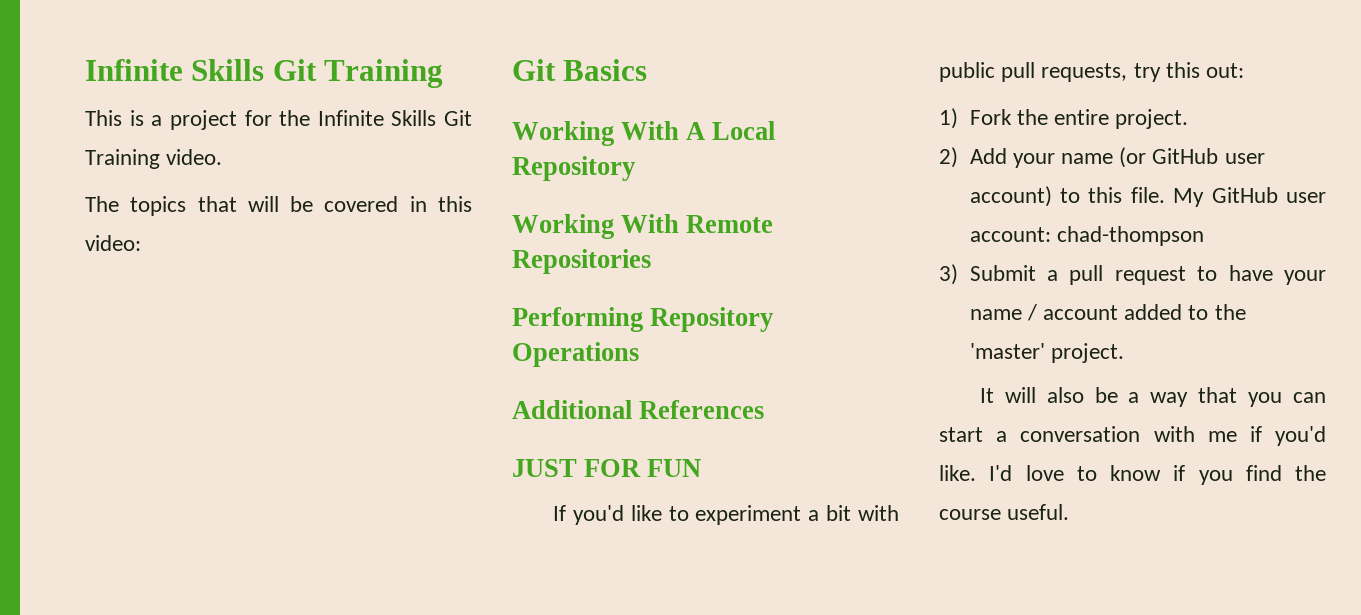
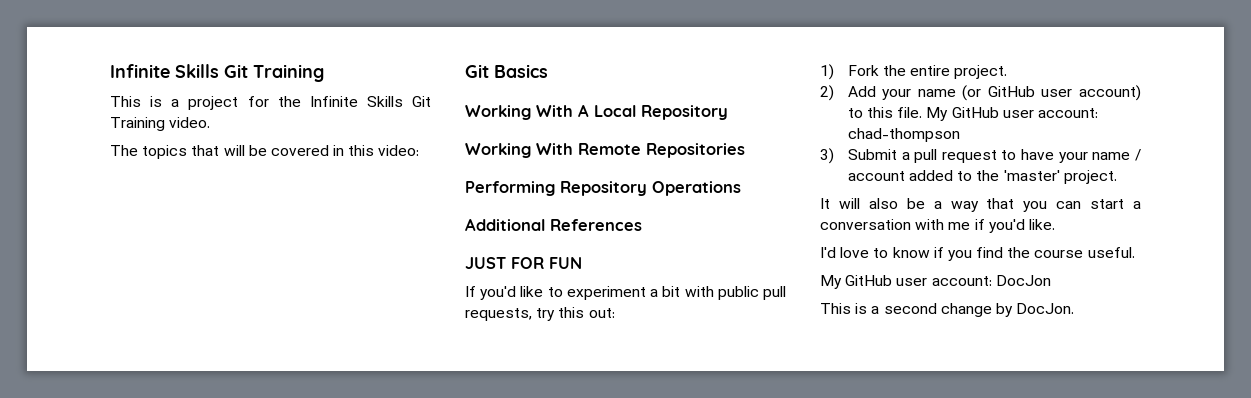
(976, 473) none -> (1055, 224) //
(1070, 512) none -> [820,275,1051,289] [820,303,1075,317] // My GitHub user account: DocJon // This is a second change by DocJon.

